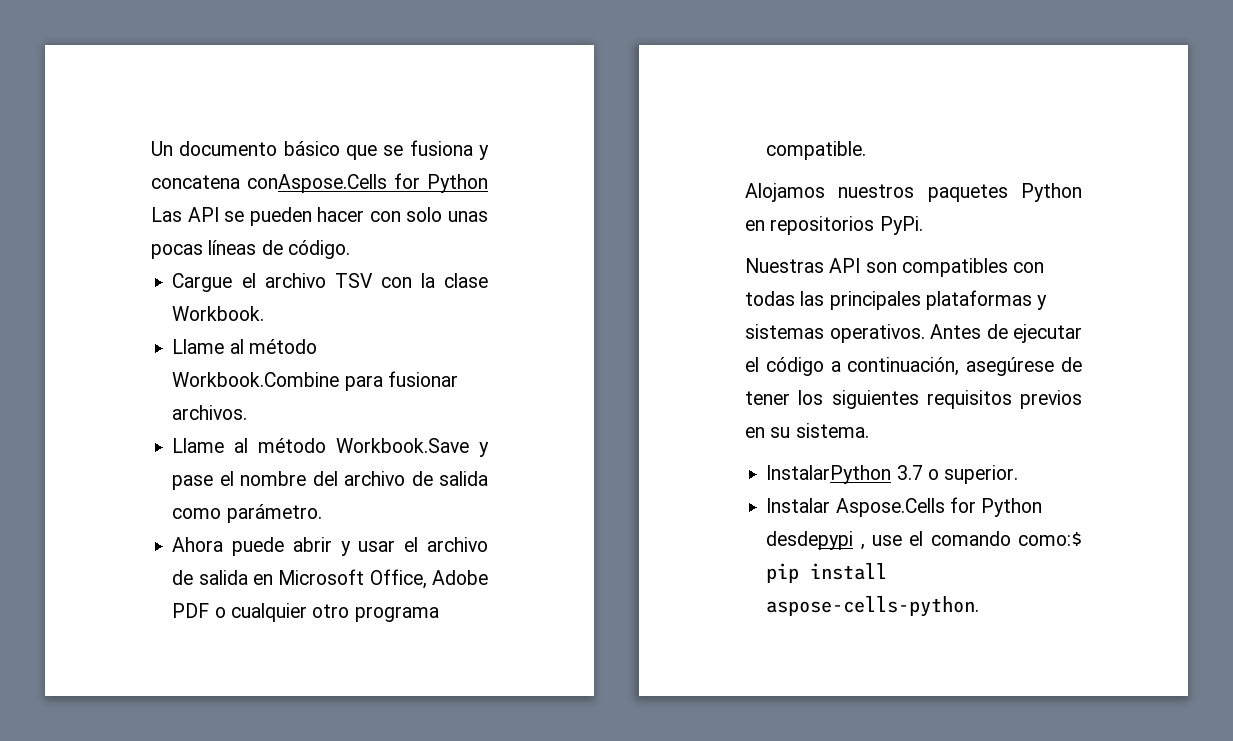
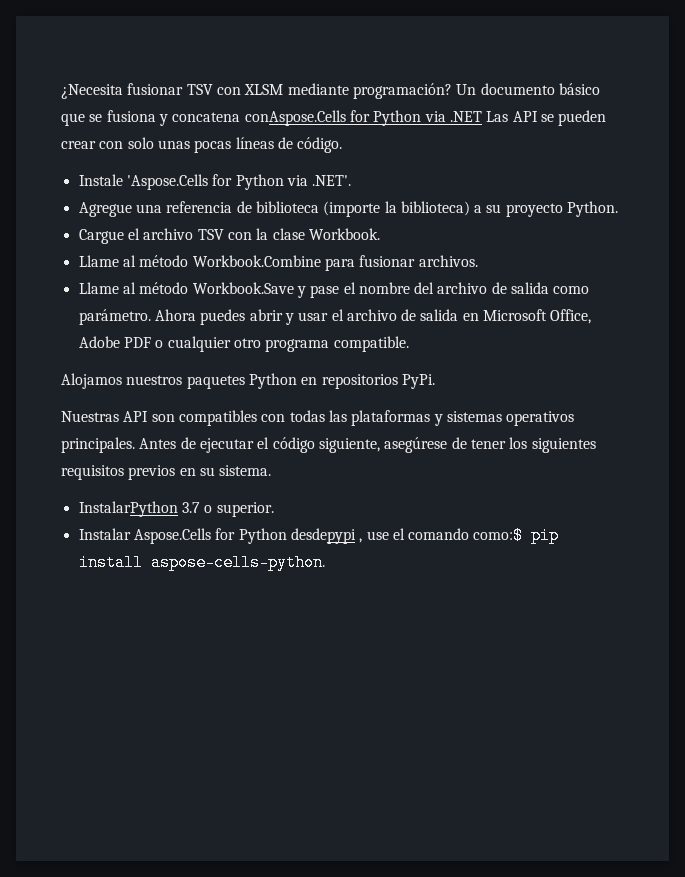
(151, 148) none -> [61,83,452,99] ¿Necesita fusionar TSV con XLSM mediante programación?
(488, 183) none -> [424,111,482,122] via .NET
[317,207,365,222] hacer -> [61,141,96,149] crear
(350, 249) none -> [78,174,352,190] [78,201,619,217] // Instale 'Aspose.Cells for Python via .NET'. // Agregue una referencia de biblioteca (importe la biblioteca) a su proyecto Python.
[172,537,285,556] // Ahora puede -> [154,309,246,325] Ahora puedes
[829,291,921,310] principales -> (347, 416) none
[829,324,925,343] operativos. -> [506,411,575,426] [61,437,135,453] operativos principales.
[830,357,960,376] a continuación, -> [318,438,380,453] siguiente,

